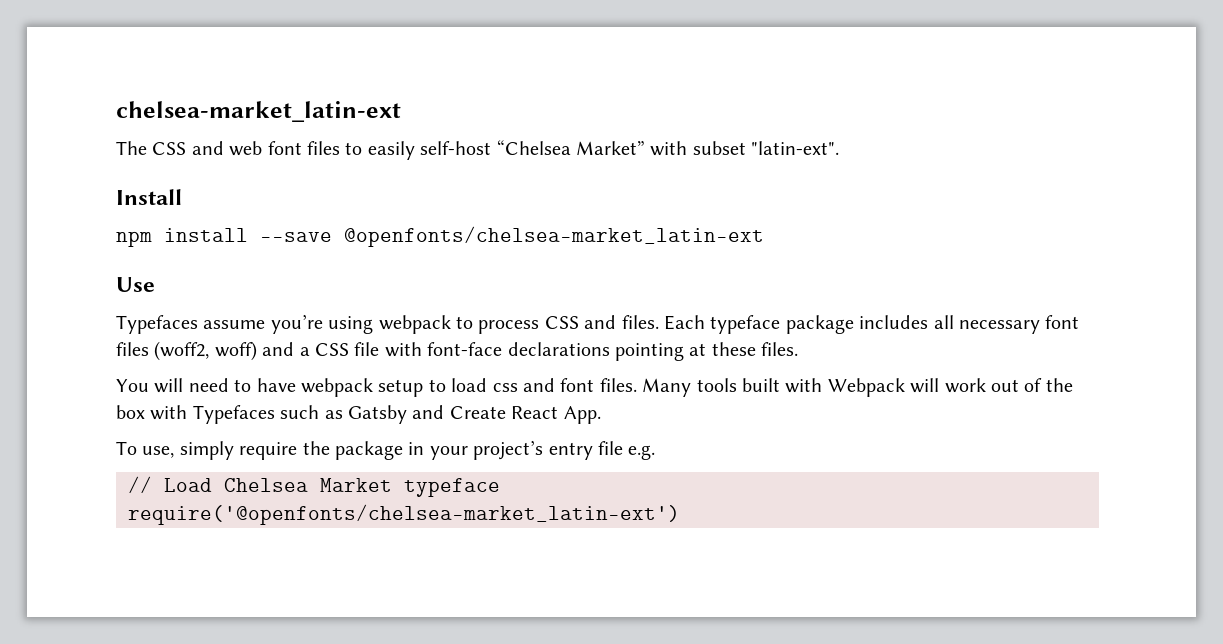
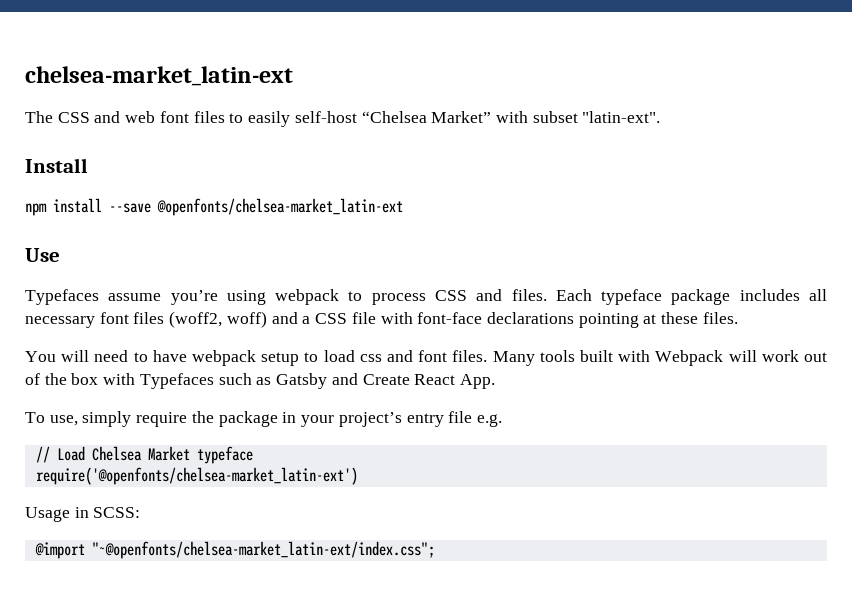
(680, 514) none -> [25,507,141,522] [34,541,435,559] // Usage in SCSS: // @import "~@openfonts/chelsea-market_latin-ext/index.css";

